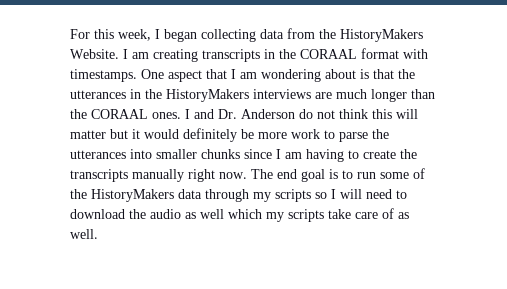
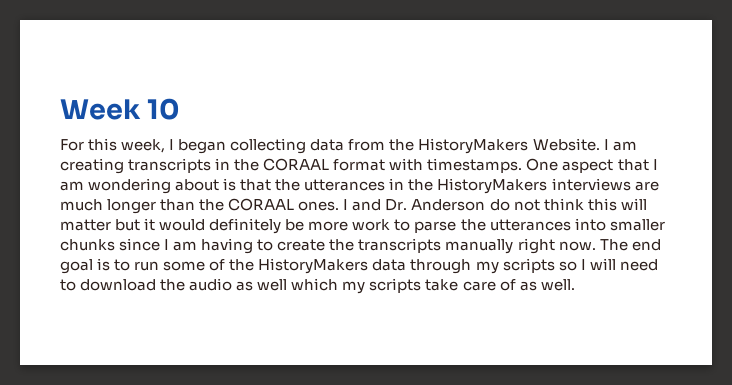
(70, 34) none -> [60,98,181,120] Week 10 //

